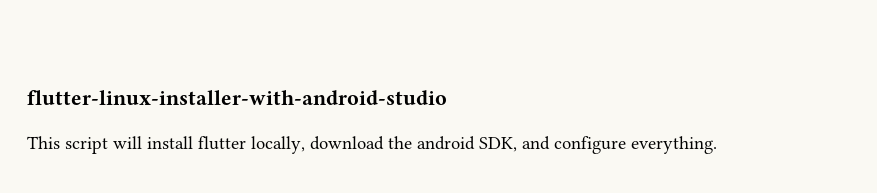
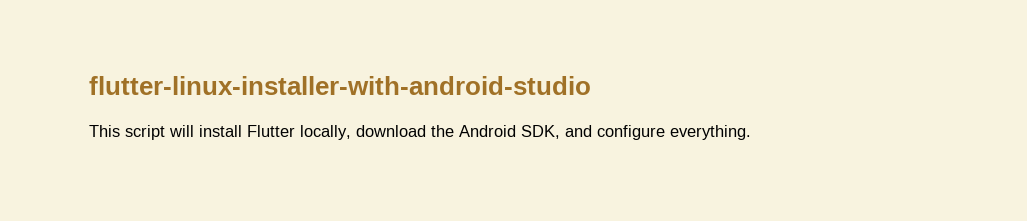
[198,136,246,150] flutter -> [247,125,295,137] Flutter
[417,136,475,150] android -> [459,125,516,137] Android

